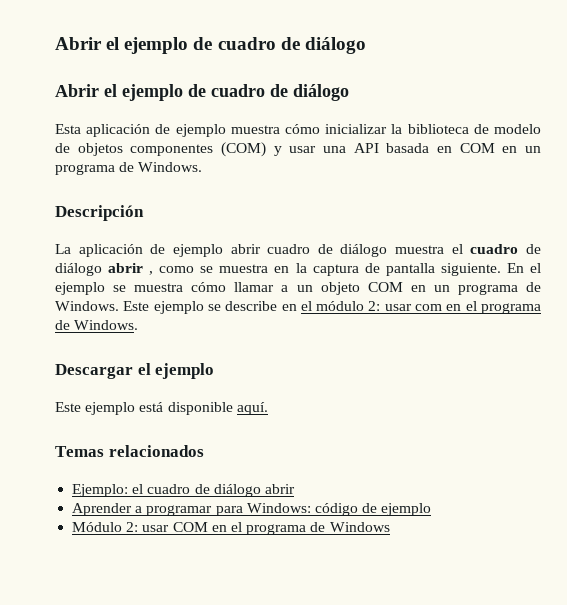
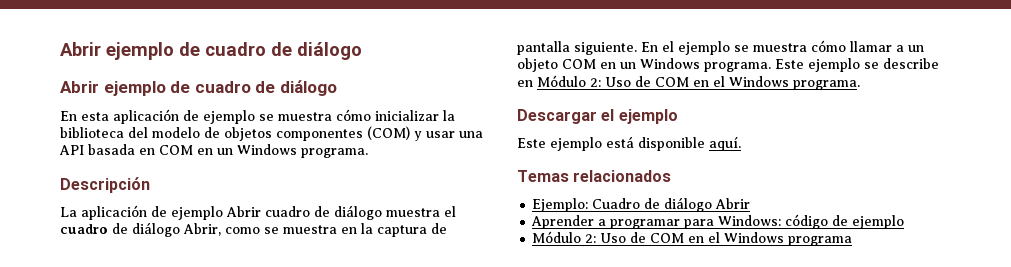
[55,37,120,50] Abrir el -> [60,42,101,56] Abrir
[104,84,349,101] [55,124,226,137] el ejemplo de cuadro de diálogo // Esta aplicación de ejemplo -> [103,80,337,96] [60,109,274,124] ejemplo de cuadro de diálogo // En esta aplicación de ejemplo se
[473,124,489,134] de -> [128,127,148,138] del
[55,162,203,175] programa de Windows. -> [237,144,368,158] Windows programa.
[230,244,261,254] abrir -> [226,206,261,217] Abrir
[108,263,154,275] abrir , -> [183,223,221,236] Abrir,
[457,282,541,295] [55,301,119,311] programa de Windows. -> [640,58,771,72] Windows programa.
[300,301,541,314] [55,320,139,330] el módulo 2: usar com en el programa de Windows. -> [537,75,860,90] Módulo 2: Uso de COM en el Windows programa.
[132,484,295,497] el cuadro de diálogo abrir -> [592,197,751,212] Cuadro de diálogo Abrir
[142,522,390,535] usar COM en el programa de Windows -> [600,232,853,246] Uso de COM en el Windows programa

